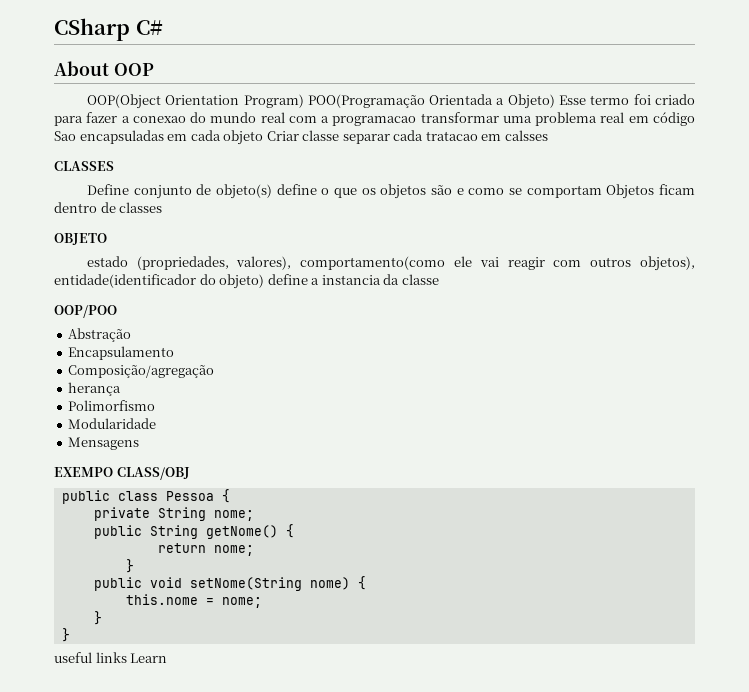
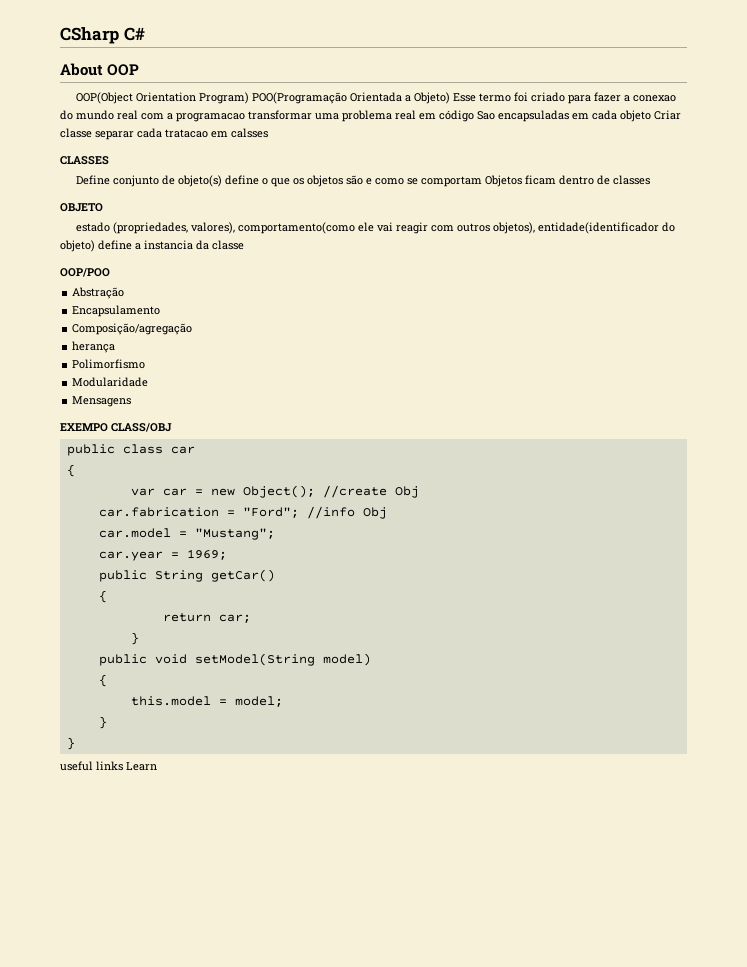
[165,489,230,503] [93,507,254,521] Pessoa { // private String nome; -> [170,446,195,454] [66,464,75,477] [130,485,419,498] [98,506,387,519] [98,528,275,540] [98,549,227,561] car // { // var car = new Object(); //create Obj // car.fabrication = "Ford"; //info Obj // car.model = "Mustang"; // car.year = 1969;
[205,525,278,539] getNome() -> [210,569,275,582] getCar() //
[213,545,254,556] nome; -> [218,614,251,623] car;
[189,576,366,591] [125,594,262,608] setNome(String nome) { // this.nome = nome; -> [194,653,371,666] [98,674,107,687] [130,696,283,707] setModel(String model) // { // this.model = model;

